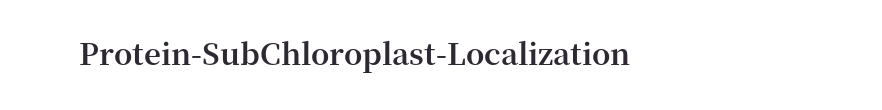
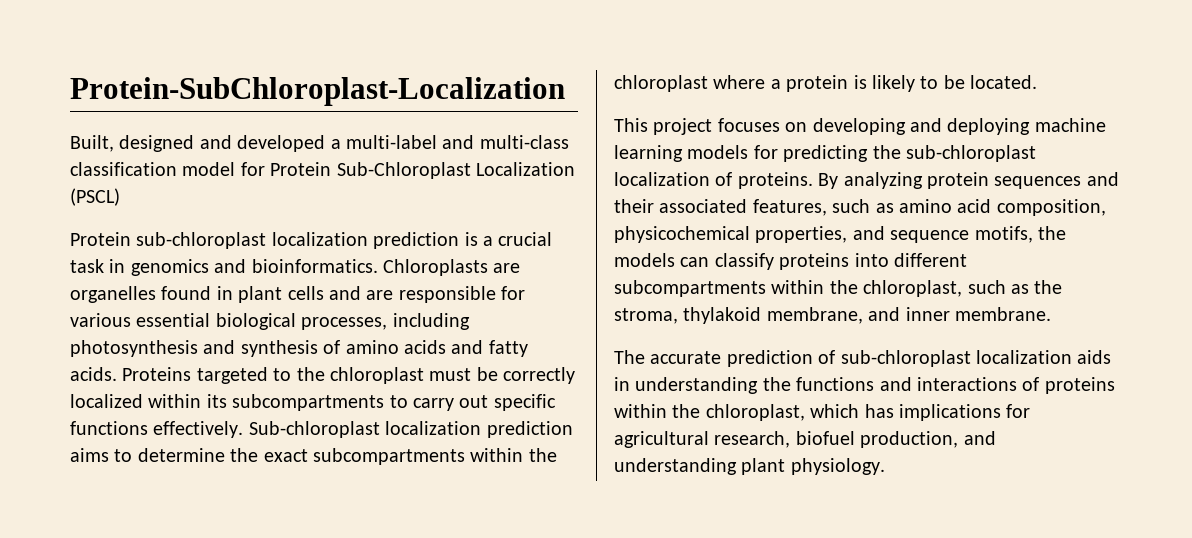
(630, 56) none -> [70,135,569,152] [70,162,575,179] [70,188,120,206] [70,232,553,249] [70,259,521,276] [70,286,526,303] [70,313,470,330] [70,340,528,357] [70,367,576,384] [70,394,556,411] [70,421,573,438] [70,448,557,465] [614,75,1038,92] [614,118,1106,135] [614,145,1036,162] [614,172,1119,189] [614,199,1106,216] [614,226,1066,243] [614,253,967,270] [614,280,1063,297] [614,307,1051,324] [614,350,1112,367] [614,377,1115,394] [614,404,1031,421] [614,431,996,448] [614,458,885,475] // Built, designed and developed a multi-label and multi-class classification model for Protein Sub-Chloroplast Localization (PSCL) // Protein sub-chloroplast localization prediction is a crucial task in genomics and bioinformatics. Chloroplasts are organelles found in plant cells and are responsible for various essential biological processes, including photosynthesis and synthesis of amino acids and fatty acids. Proteins targeted to the chloroplast must be correctly localized within its subcompartments to carry out specific functions effectively. Sub-chloroplast localization prediction aims to determine the exact subcompartments within the chloroplast where a protein is likely to be located. // This project focuses on developing and deploying machine learning models for predicting the sub-chloroplast localization of proteins. By analyzing protein sequences and their associated features, such as amino acid composition, physicochemical properties, and sequence motifs, the models can classify proteins into different subcompartments within the chloroplast, such as the stroma, thylakoid membrane, and inner membrane. // The accurate prediction of sub-chloroplast localization aids in understanding the functions and interactions of proteins within the chloroplast, which has implications for agricultural research, biofuel production, and understanding plant physiology.

